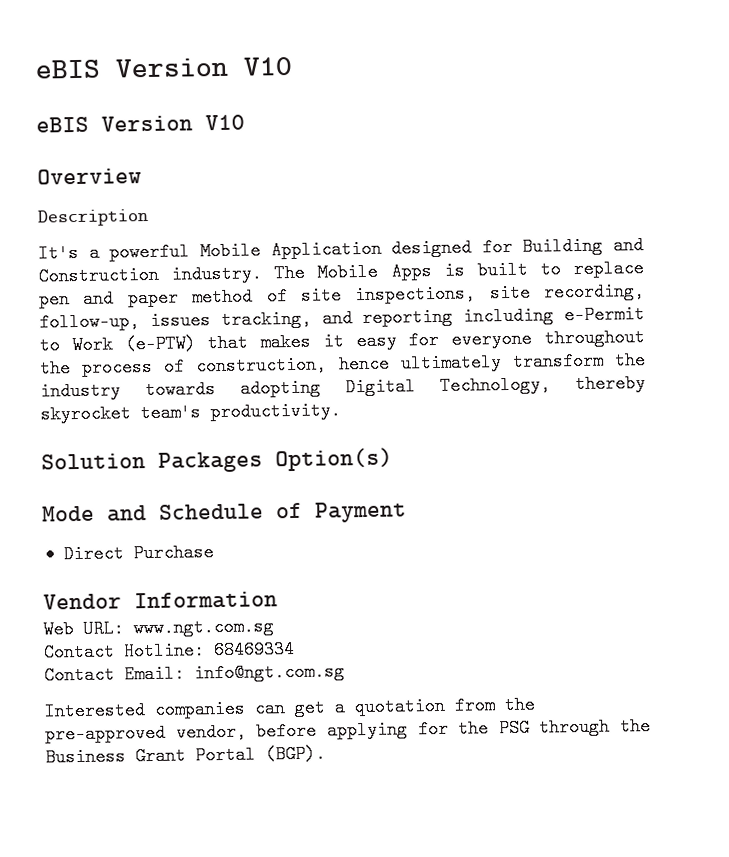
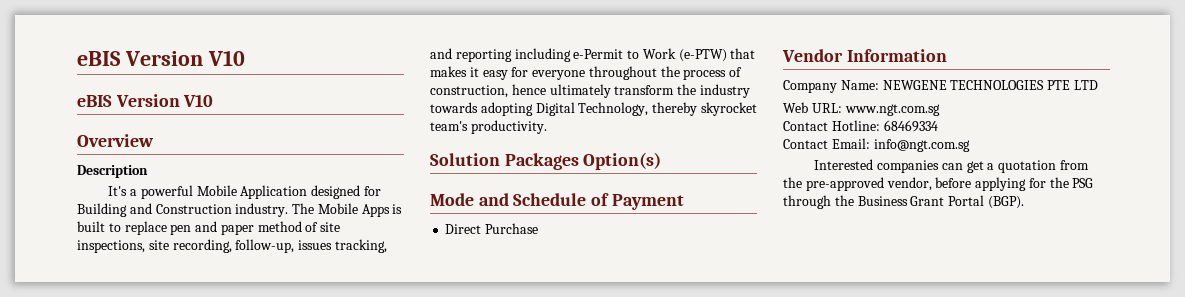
(278, 600) none -> [783,80,1098,93] // Company Name: NEWGENE TECHNOLOGIES PTE LTD

